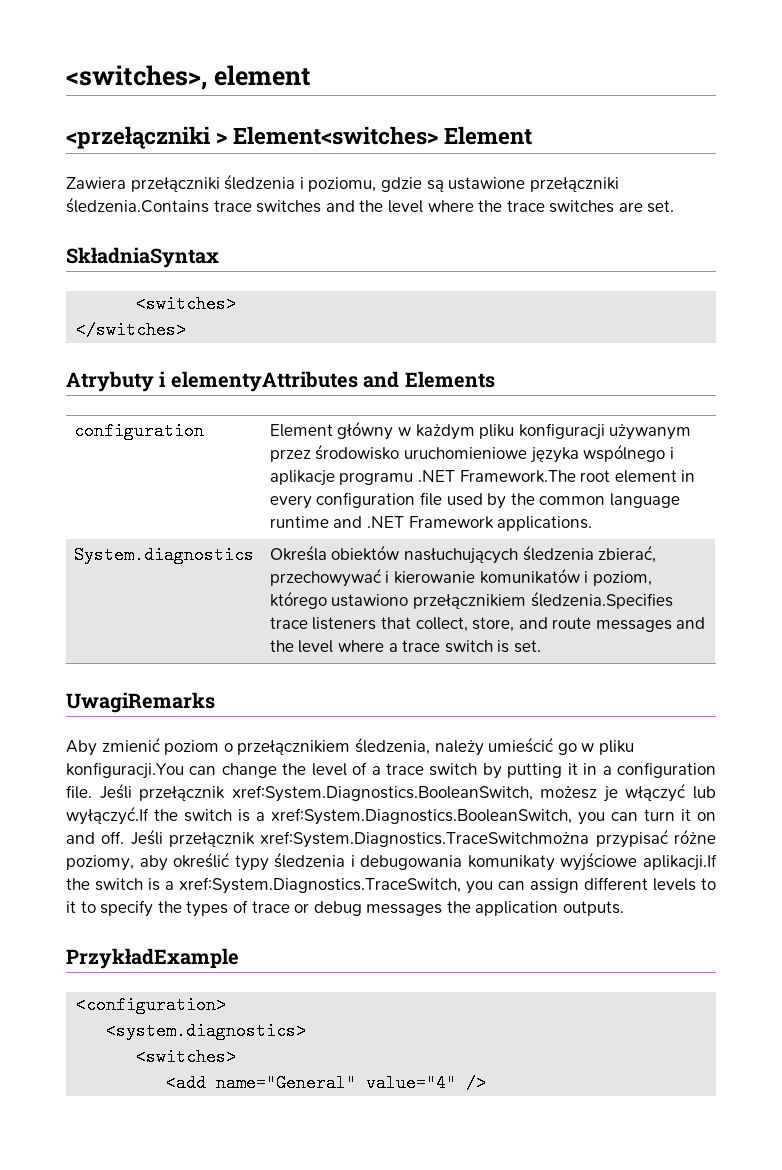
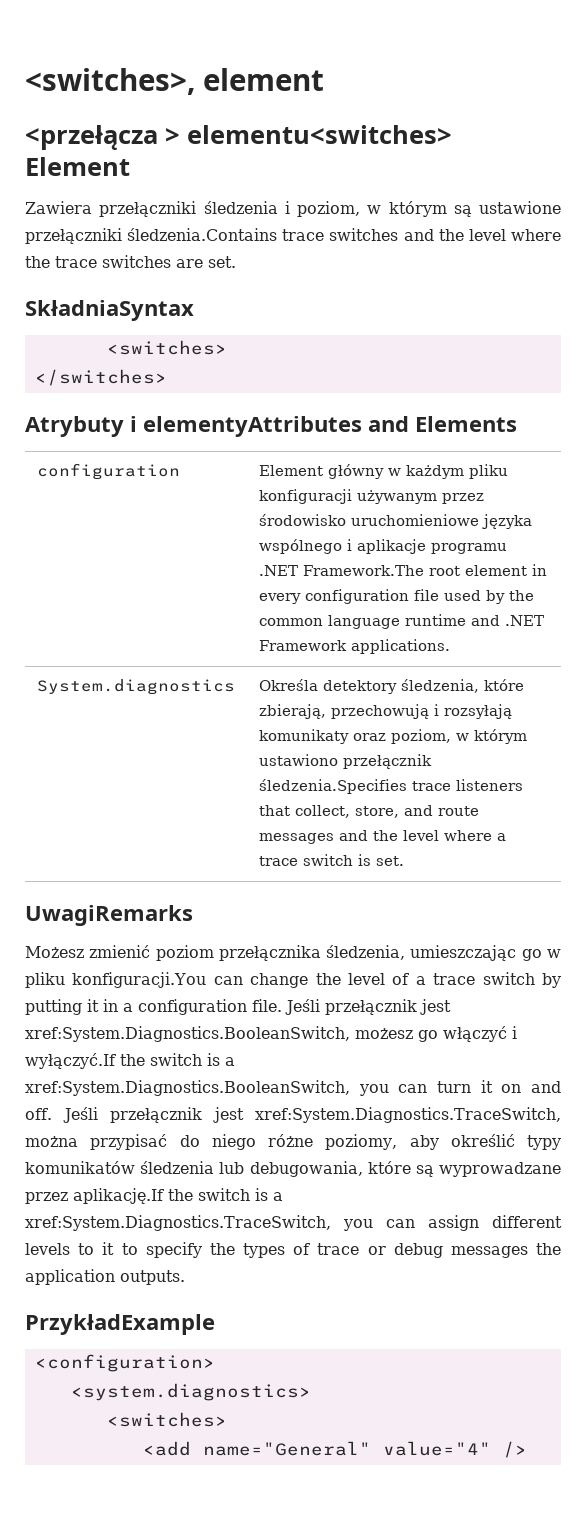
[66,126,439,149] <przełączniki > Element<switches> -> [25,125,452,150] <przełącza > elementu<switches>
[308,177,422,192] poziomu, gdzie -> [297,201,447,217] poziom, w którym
[331,545,657,564] [269,568,652,587] [269,591,526,609] obiektów nasłuchujących śledzenia zbierać, przechowywać i kierowanie komunikatów i poziom, którego ustawiono przełącznikiem -> [322,679,524,694] [258,704,512,719] [258,729,527,744] [258,754,432,769] detektory śledzenia, które zbierają, przechowują i rozsyłają komunikaty oraz poziom, w którym ustawiono przełącznik
[66,740,97,756] Aby -> [25,946,84,958] Możesz
[223,737,554,756] o przełącznikiem śledzenia, należy umieścić -> [218,945,517,961] przełącznika śledzenia, umieszczając
(226, 793) none -> [420,999,451,1015] jest
[602,783,716,802] je włączyć lub -> [418,1026,517,1042] go włączyć i
[260,829,668,848] xref:System.Diagnostics.TraceSwitchmożna przypisać -> [212,1107,561,1123] [25,1134,256,1150] jest xref:System.Diagnostics.TraceSwitch, można przypisać do niego
[274,852,717,871] śledzenia i debugowania komunikaty wyjściowe aplikacji.If -> [25,1161,561,1177] [25,1188,164,1204] komunikatów śledzenia lub debugowania, które są wyprowadzane przez aplikację.If

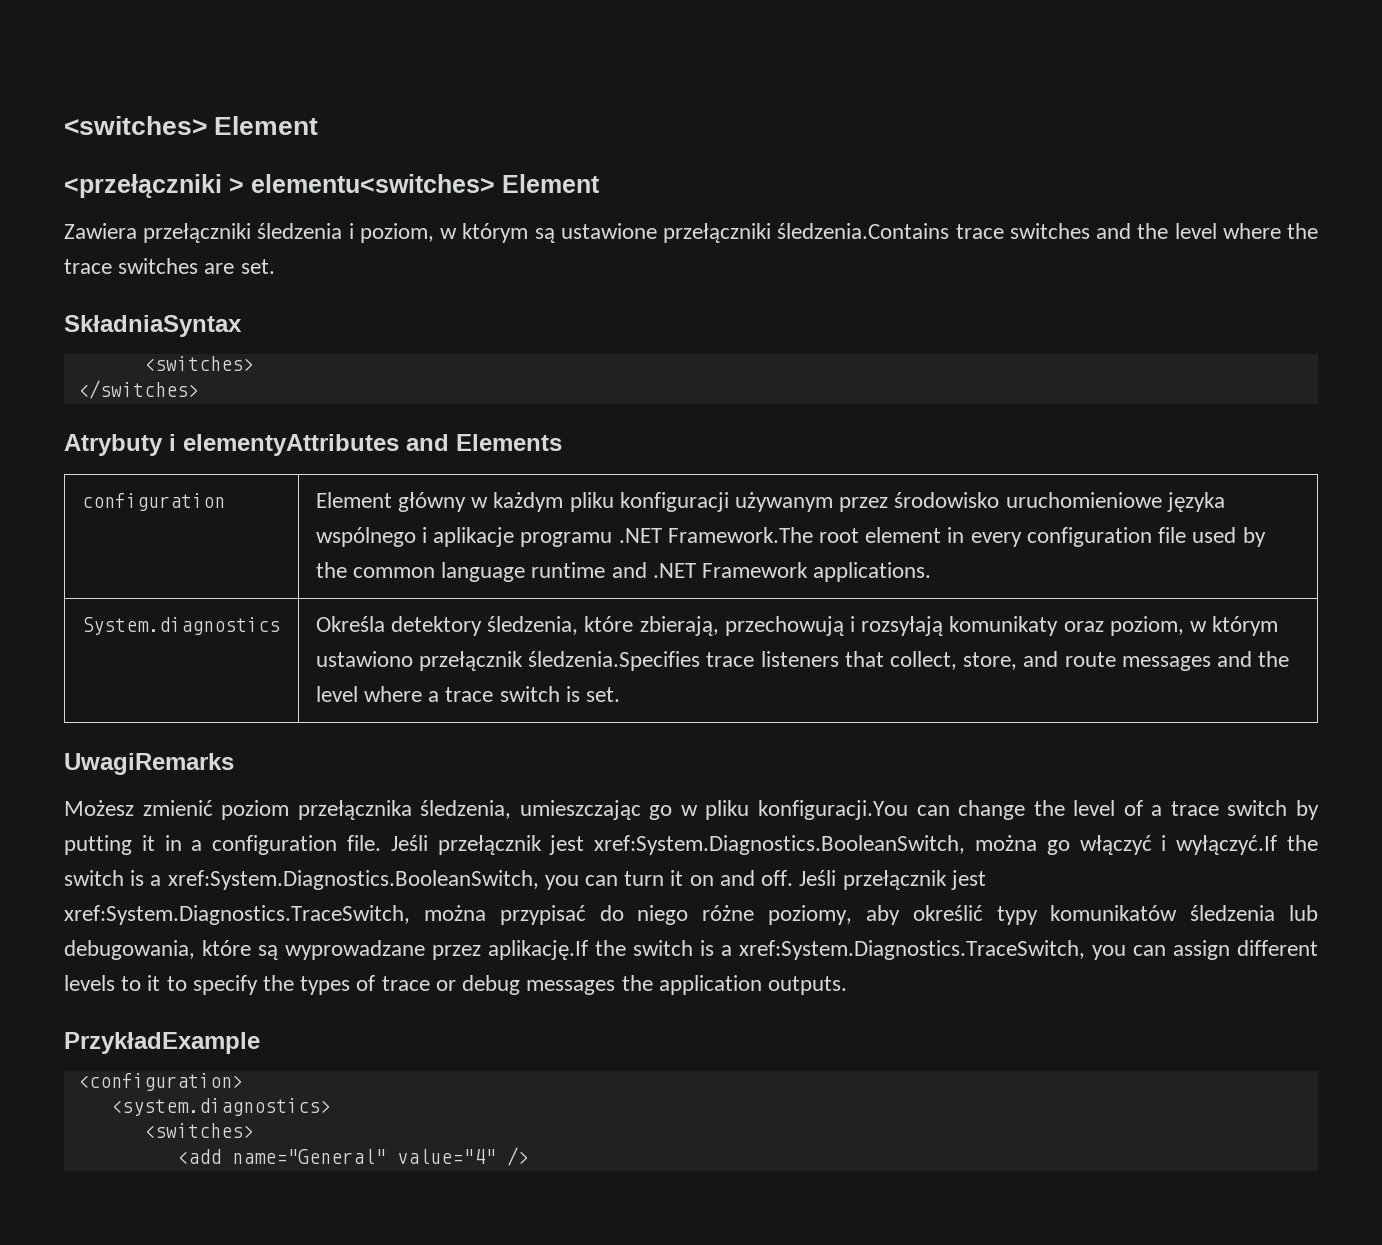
[25,68,324,95] [25,125,158,150] <switches>, element // <przełącza -> [64,116,319,135] [64,174,222,198] <switches> Element // <przełączniki
[355,1028,413,1039] możesz -> [974,835,1037,851] można

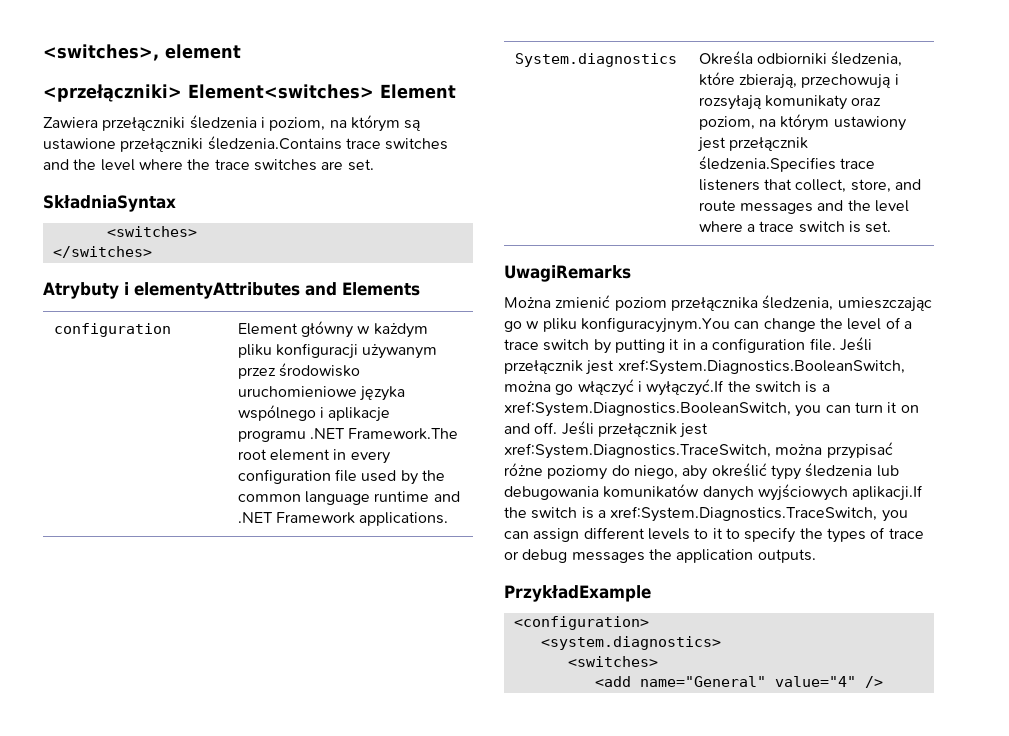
[64,116,319,135] [64,174,495,198] <switches> Element // <przełączniki > elementu<switches> -> [43,44,241,61] [43,84,374,102] <switches>, element // <przełączniki> Element<switches>
[440,228,458,239] w -> [329,120,347,128] na
[391,616,483,636] detektory -> [756,53,827,65] odbiorniki
[1190,616,1279,636] [315,651,413,667] w którym ustawiono -> [758,114,906,131] [696,137,726,152] na którym ustawiony jest
[64,800,134,816] Możesz -> [504,297,551,308] Można
[757,800,908,820] konfiguracji.You -> [580,317,730,333] konfiguracyjnym.You
[599,905,853,925] do niego różne poziomy, -> [504,463,678,480] różne poziomy do niego,
[1050,905,1178,921] komunikatów -> (801, 472) none
[64,940,588,960] debugowania, które są wyprowadzane przez aplikację.If -> [504,484,924,501] debugowania komunikatów danych wyjściowych aplikacji.If

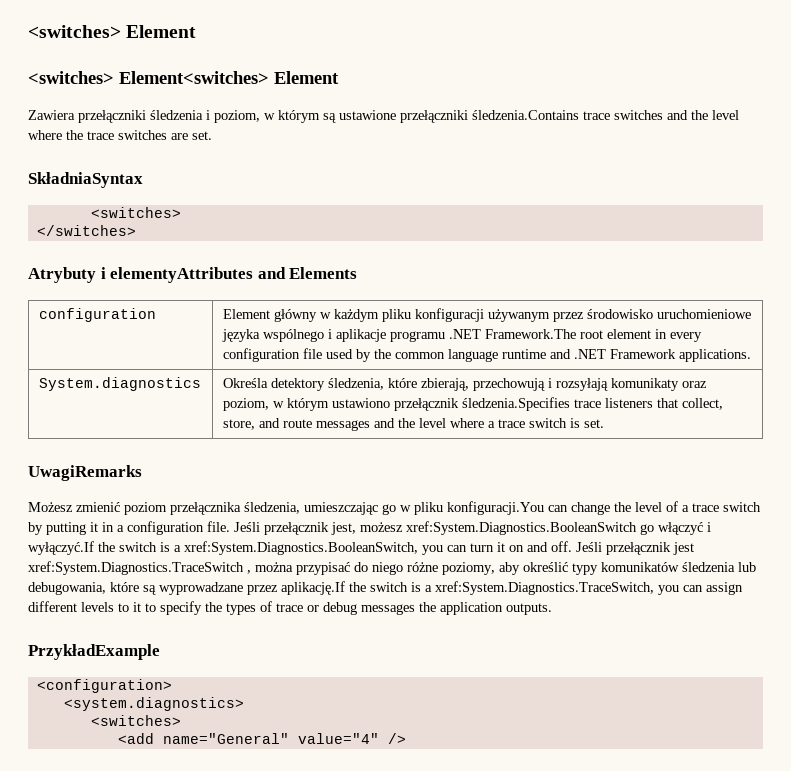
[43,44,241,61] [43,84,182,102] <switches>, element // <przełączniki> -> [28,25,197,38] [28,71,114,84] <switches> Element // <switches>
[329,120,347,128] na -> [264,113,275,120] w
[756,53,827,65] odbiorniki -> [270,378,325,391] detektory
[758,114,906,131] [696,137,726,152] na którym ustawiony jest -> [272,398,390,411] w którym ustawiono
[504,297,551,308] Można -> [28,502,73,512] Możesz
[580,317,730,333] konfiguracyjnym.You -> [447,501,544,515] konfiguracji.You
[585,359,905,375] [504,381,551,392] jest xref:System.Diagnostics.BooleanSwitch, można -> [331,521,637,535] jest, możesz xref:System.Diagnostics.BooleanSwitch
[504,442,893,459] [504,463,678,480] xref:System.Diagnostics.TraceSwitch, można przypisać różne poziomy do niego, -> [28,561,495,575] xref:System.Diagnostics.TraceSwitch , można przypisać do niego różne poziomy,
(801, 472) none -> [601,562,679,572] komunikatów
[504,484,924,501] debugowania komunikatów danych wyjściowych aplikacji.If -> [28,581,345,595] debugowania, które są wyprowadzane przez aplikację.If

